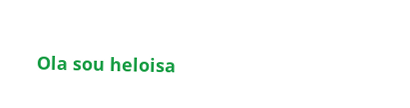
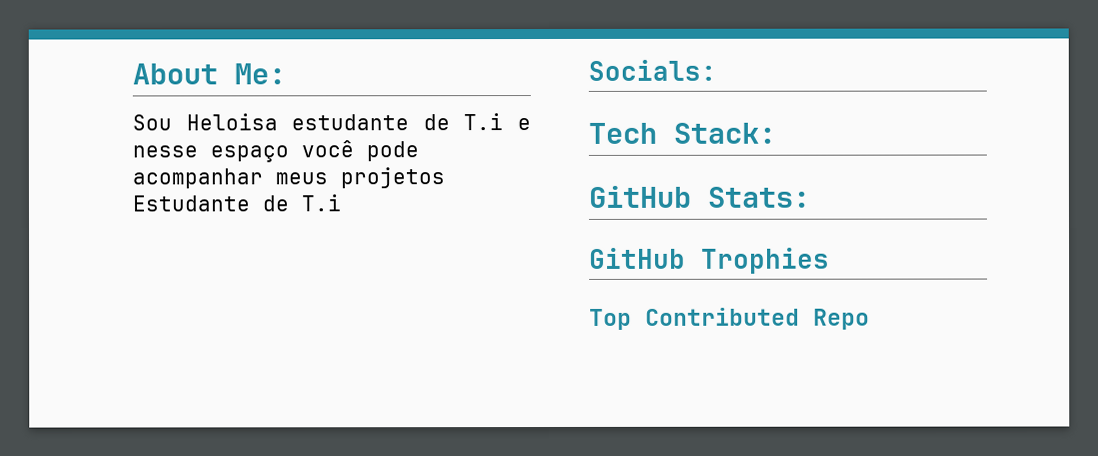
[36,55,176,73] Ola sou heloisa -> [132,63,286,85] [132,113,531,131] [132,140,419,163] [132,167,445,189] [132,194,341,212] [588,59,717,81] [588,122,776,144] [588,185,810,208] [589,247,830,274] [589,307,870,330] About Me: // Sou Heloisa estudante de T.i e nesse espaço você pode acompanhar meus projetos Estudante de T.i // Socials: // Tech Stack: // GitHub Stats: // GitHub Trophies // Top Contributed Repo

